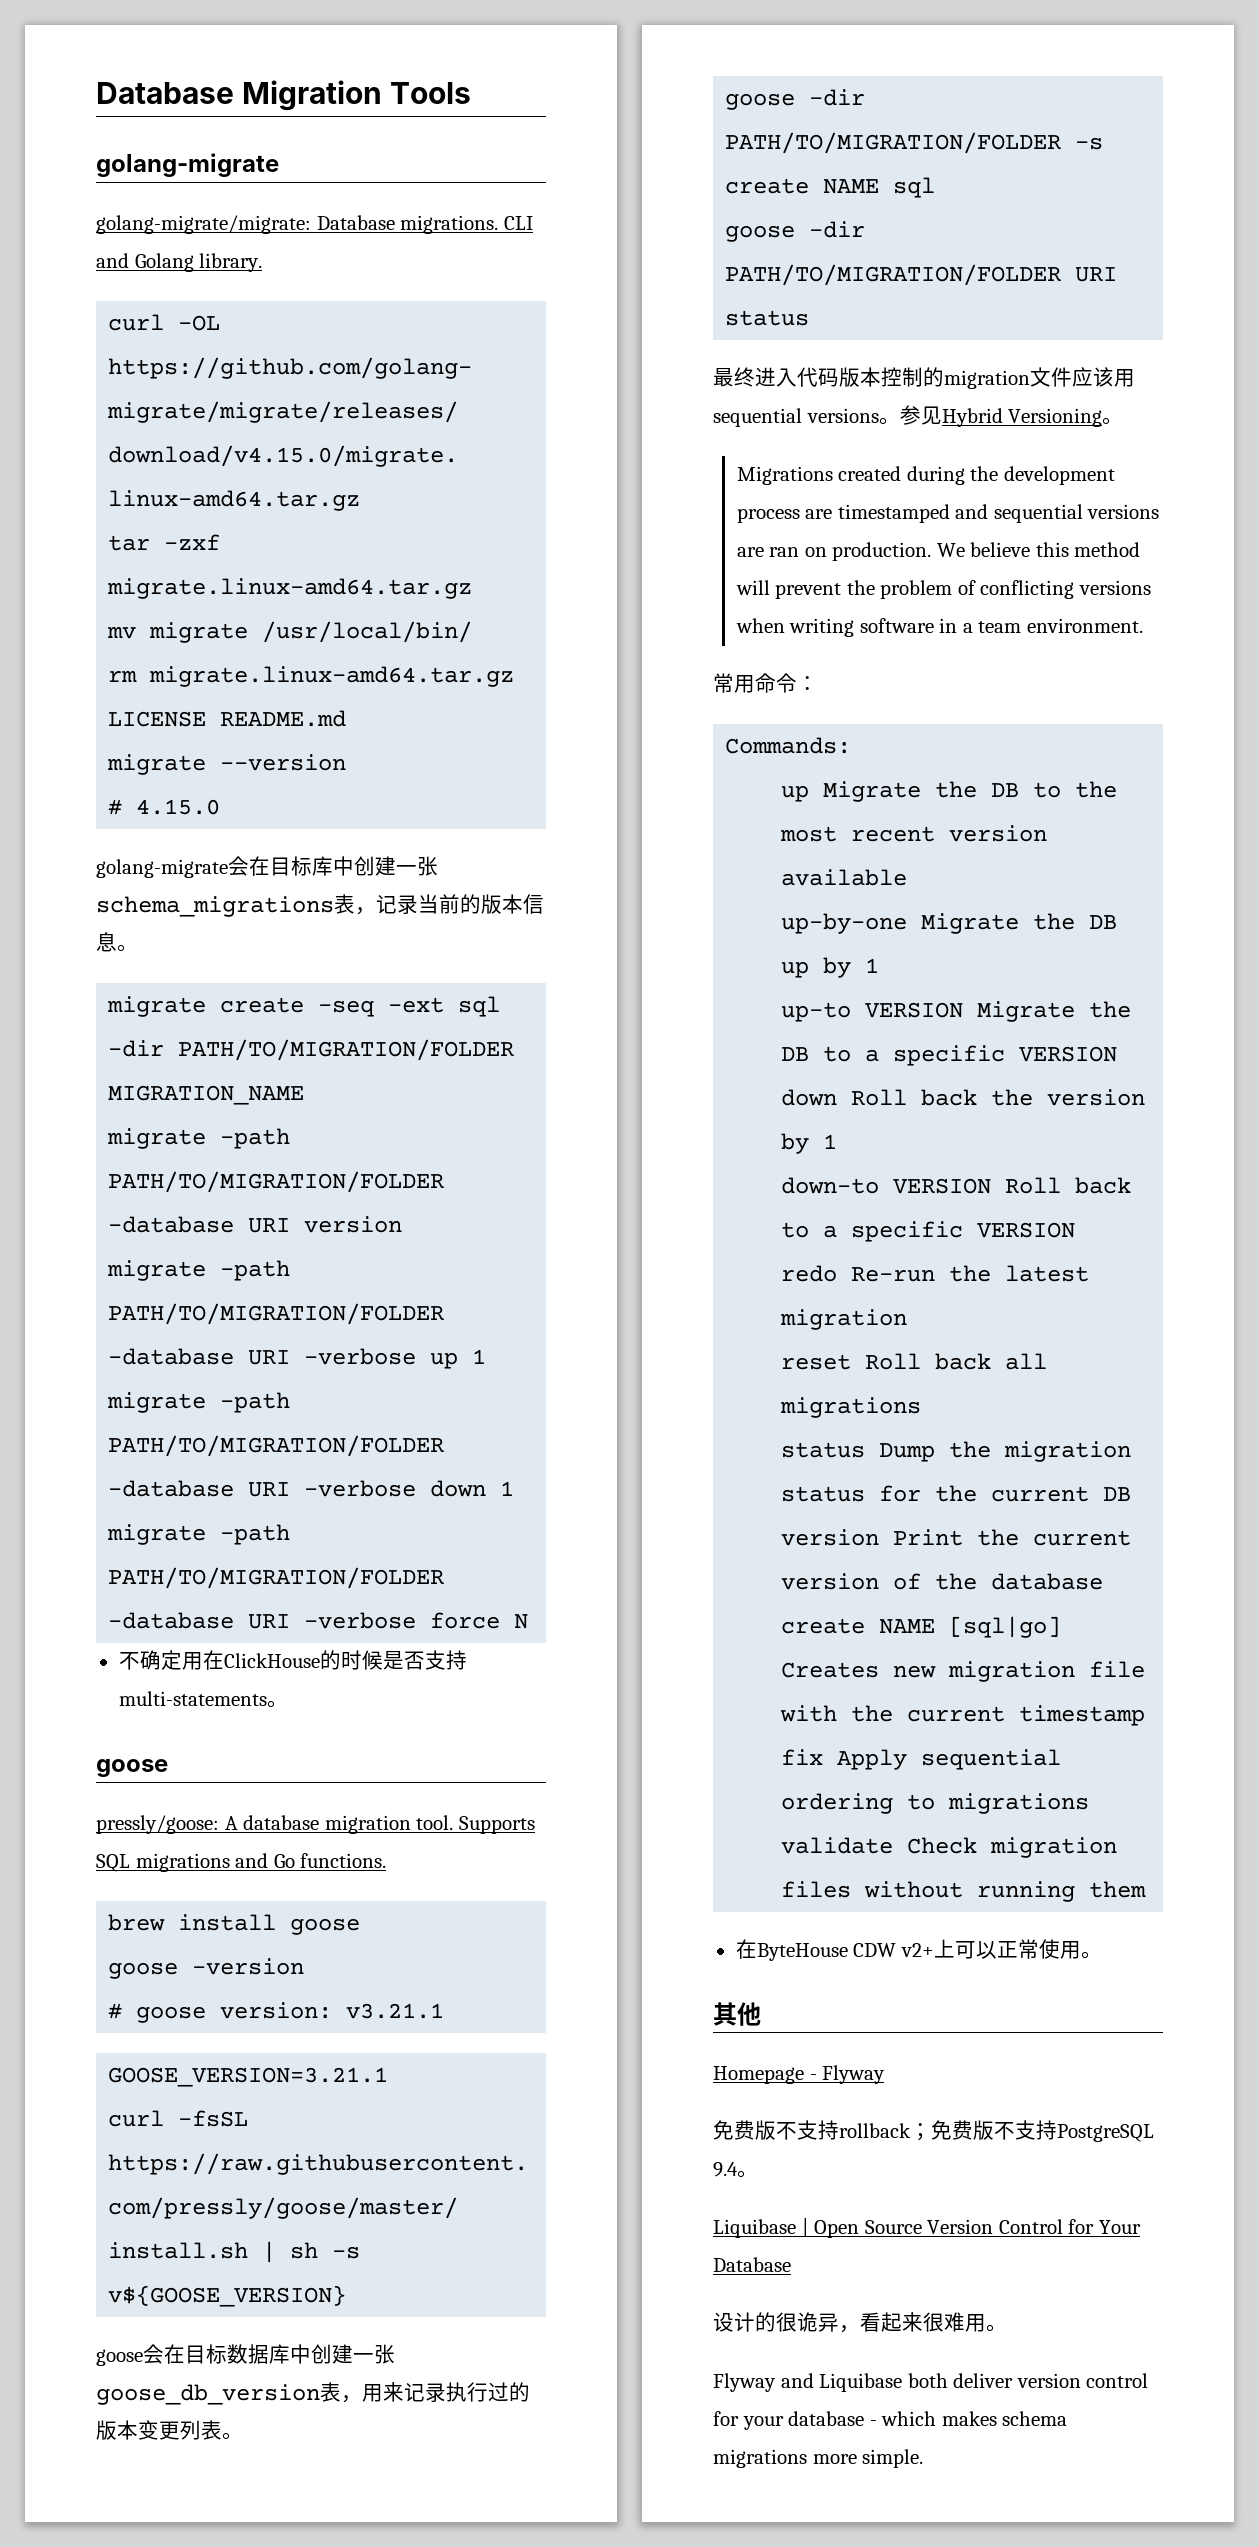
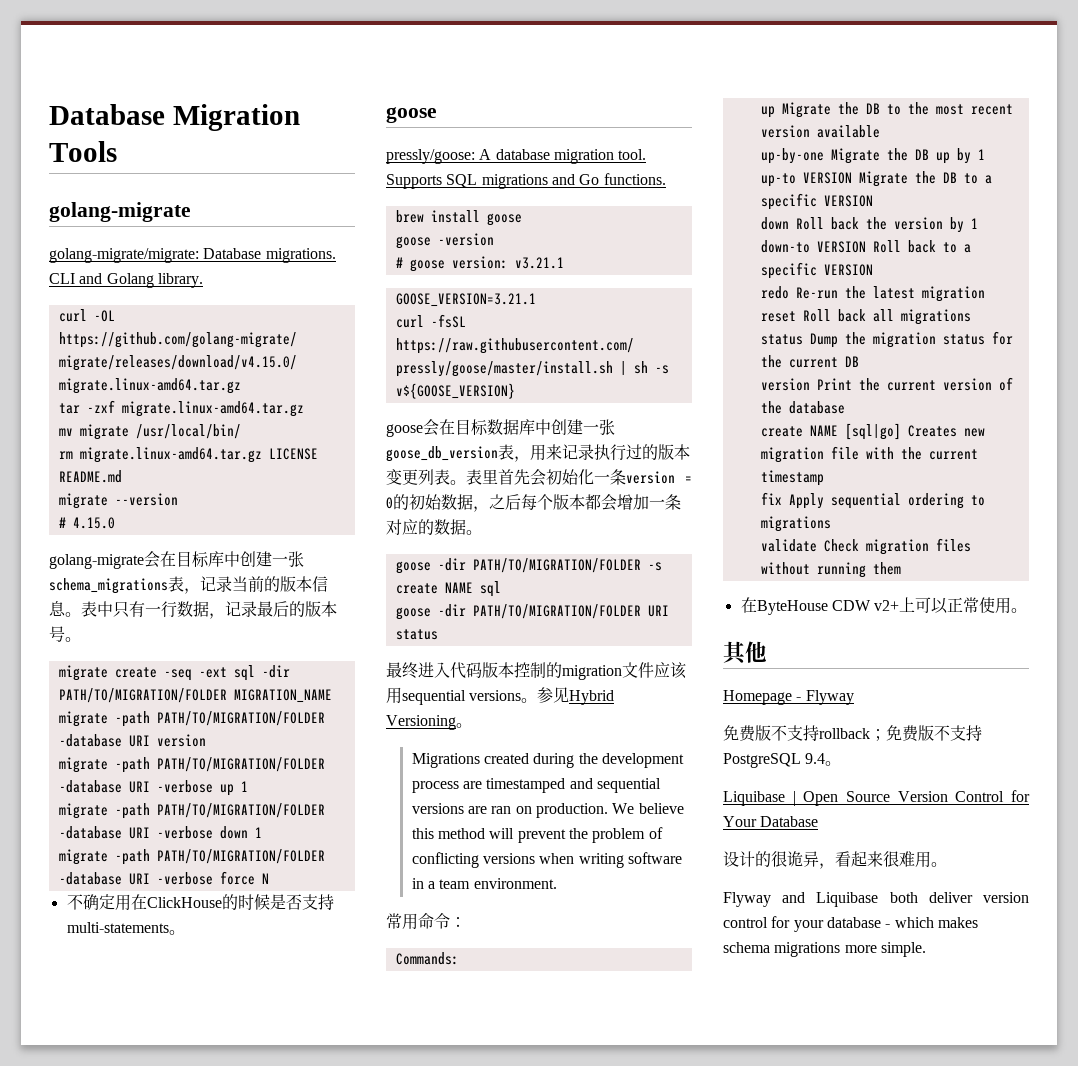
(138, 948) none -> [81,601,337,619] [49,626,81,642] 表中只有一行数据，记录最后的版本号。
(243, 2436) none -> [466,469,692,486] [386,494,681,512] [386,519,482,535] 表里首先会初始化一条version = 0的初始数据，之后每个版本都会增加一条对应的数据。

